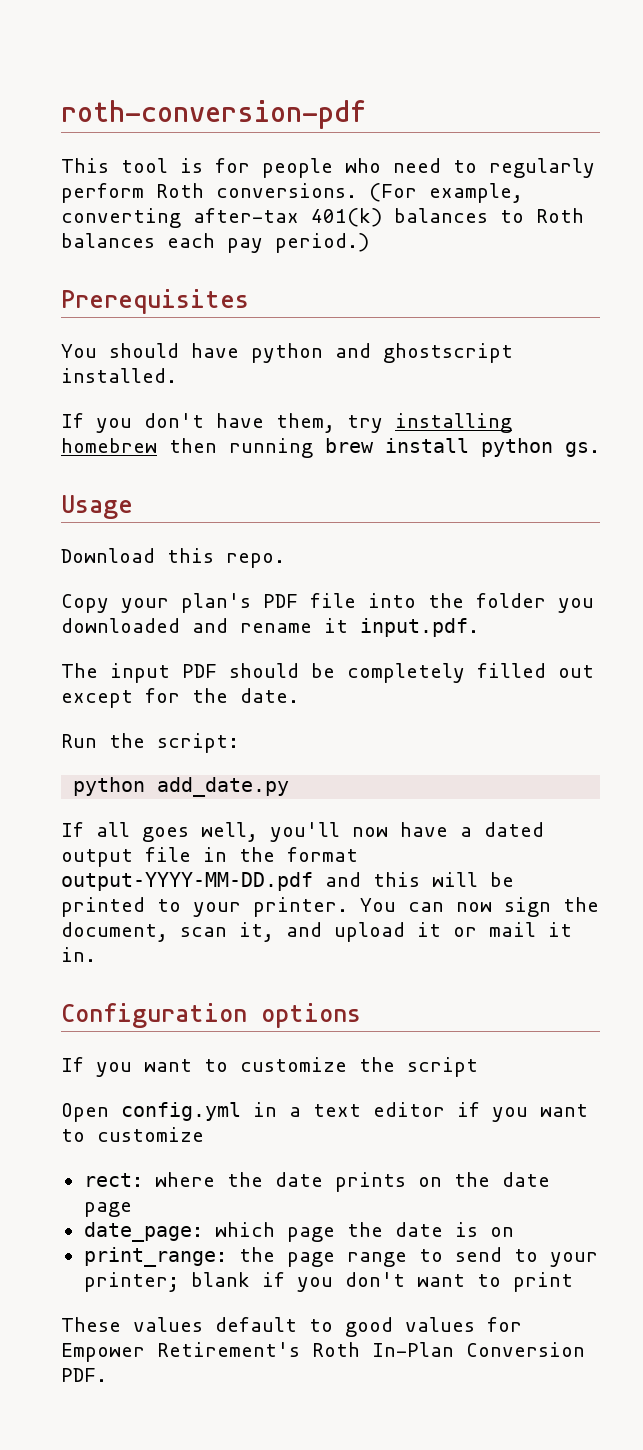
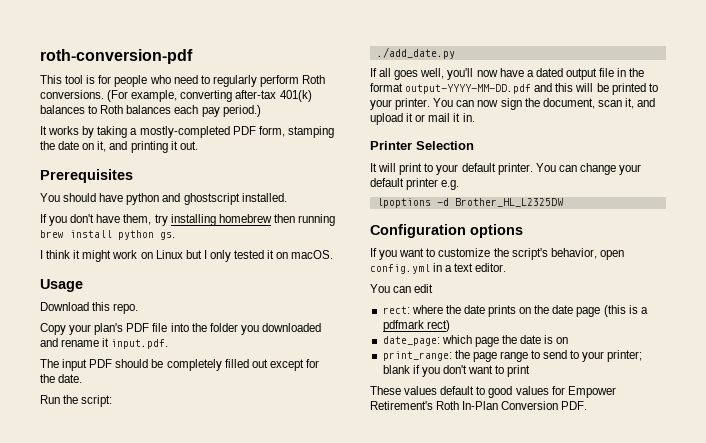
(369, 243) none -> [40,126,334,138] [40,141,198,153] // It works by taking a mostly-completed PDF form, stamping the date on it, and printing it out.
(600, 449) none -> [40,250,334,262] // I think it might work on Linux but I only tested it on macOS.
[73,777,290,797] python add_date.py -> [376,47,455,59] ./add_date.py
(96, 954) none -> [370,141,474,150] [370,163,642,175] [370,178,460,190] [376,198,563,208] // Printer Selection // It will print to your default printer. You can change your default printer e.g. // lpoptions -d Brother_HL_L2325DW
[407,1057,478,1077] [61,1103,109,1122] script // Open -> [511,248,624,260] script's behavior, open
[373,1102,588,1122] [61,1127,204,1142] editor if you want to customize -> [475,263,507,272] [370,284,434,293] editor. // You can edit
(132, 1209) none -> [603,305,648,317] [382,320,450,332] (this is a pdfmark rect)

